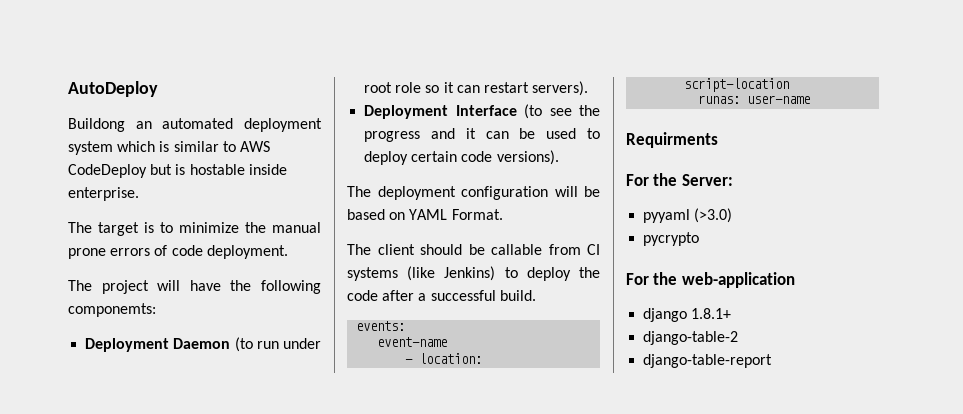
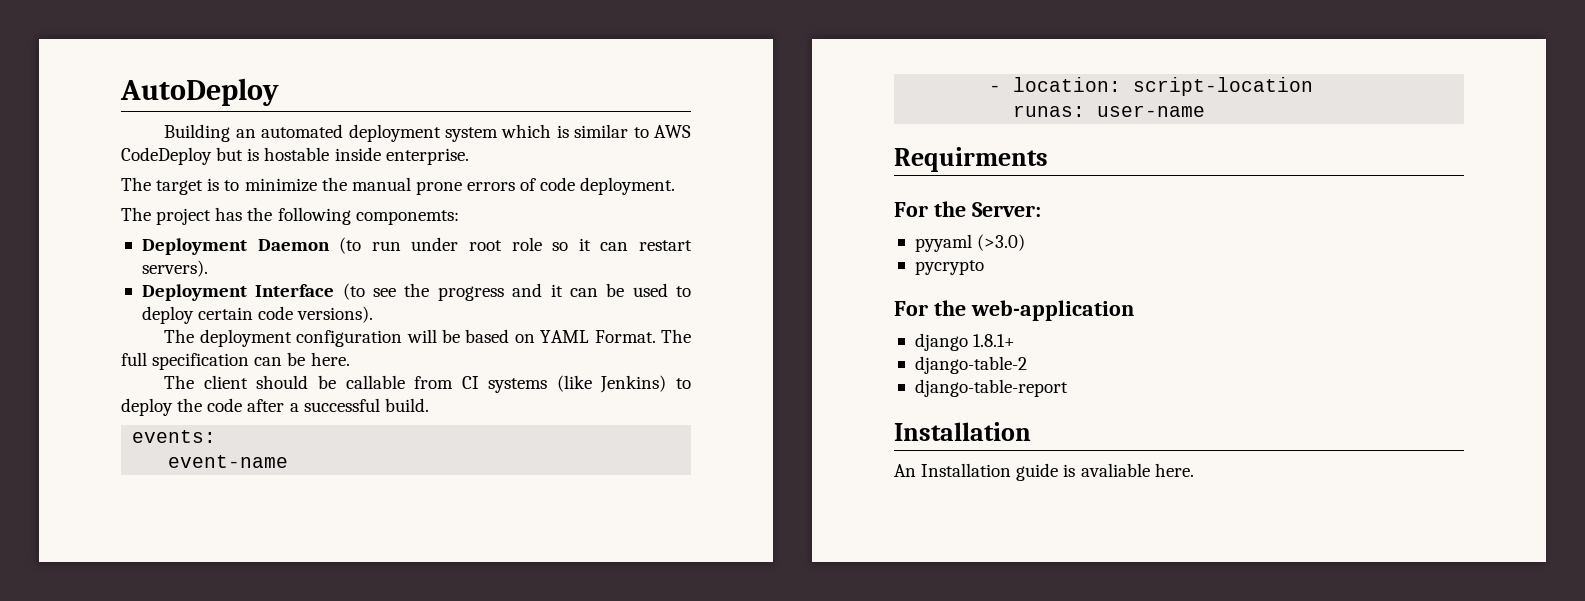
[68,118,125,132] Buildong -> [164,124,231,142] Building
[157,280,221,291] will have -> [215,207,243,221] has
(503, 214) none -> [661,329,692,343] [121,352,350,370] The full specification can be here.
(773, 361) none -> [894,422,1031,441] [894,463,1194,481] // Installation // An Installation guide is avaliable here.

